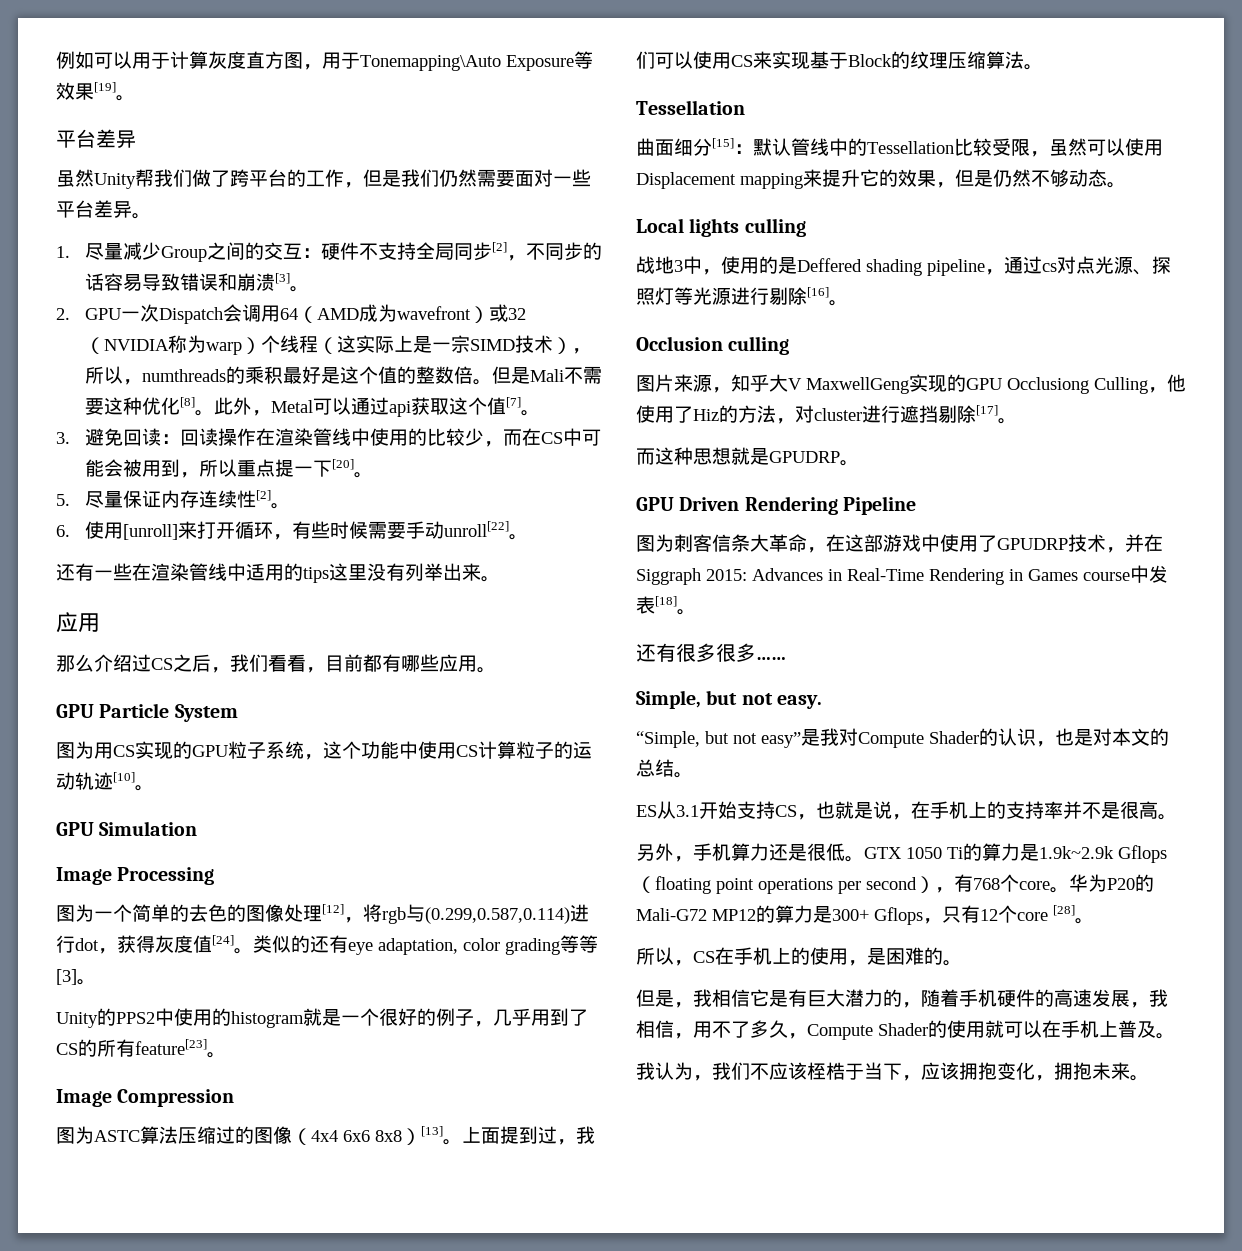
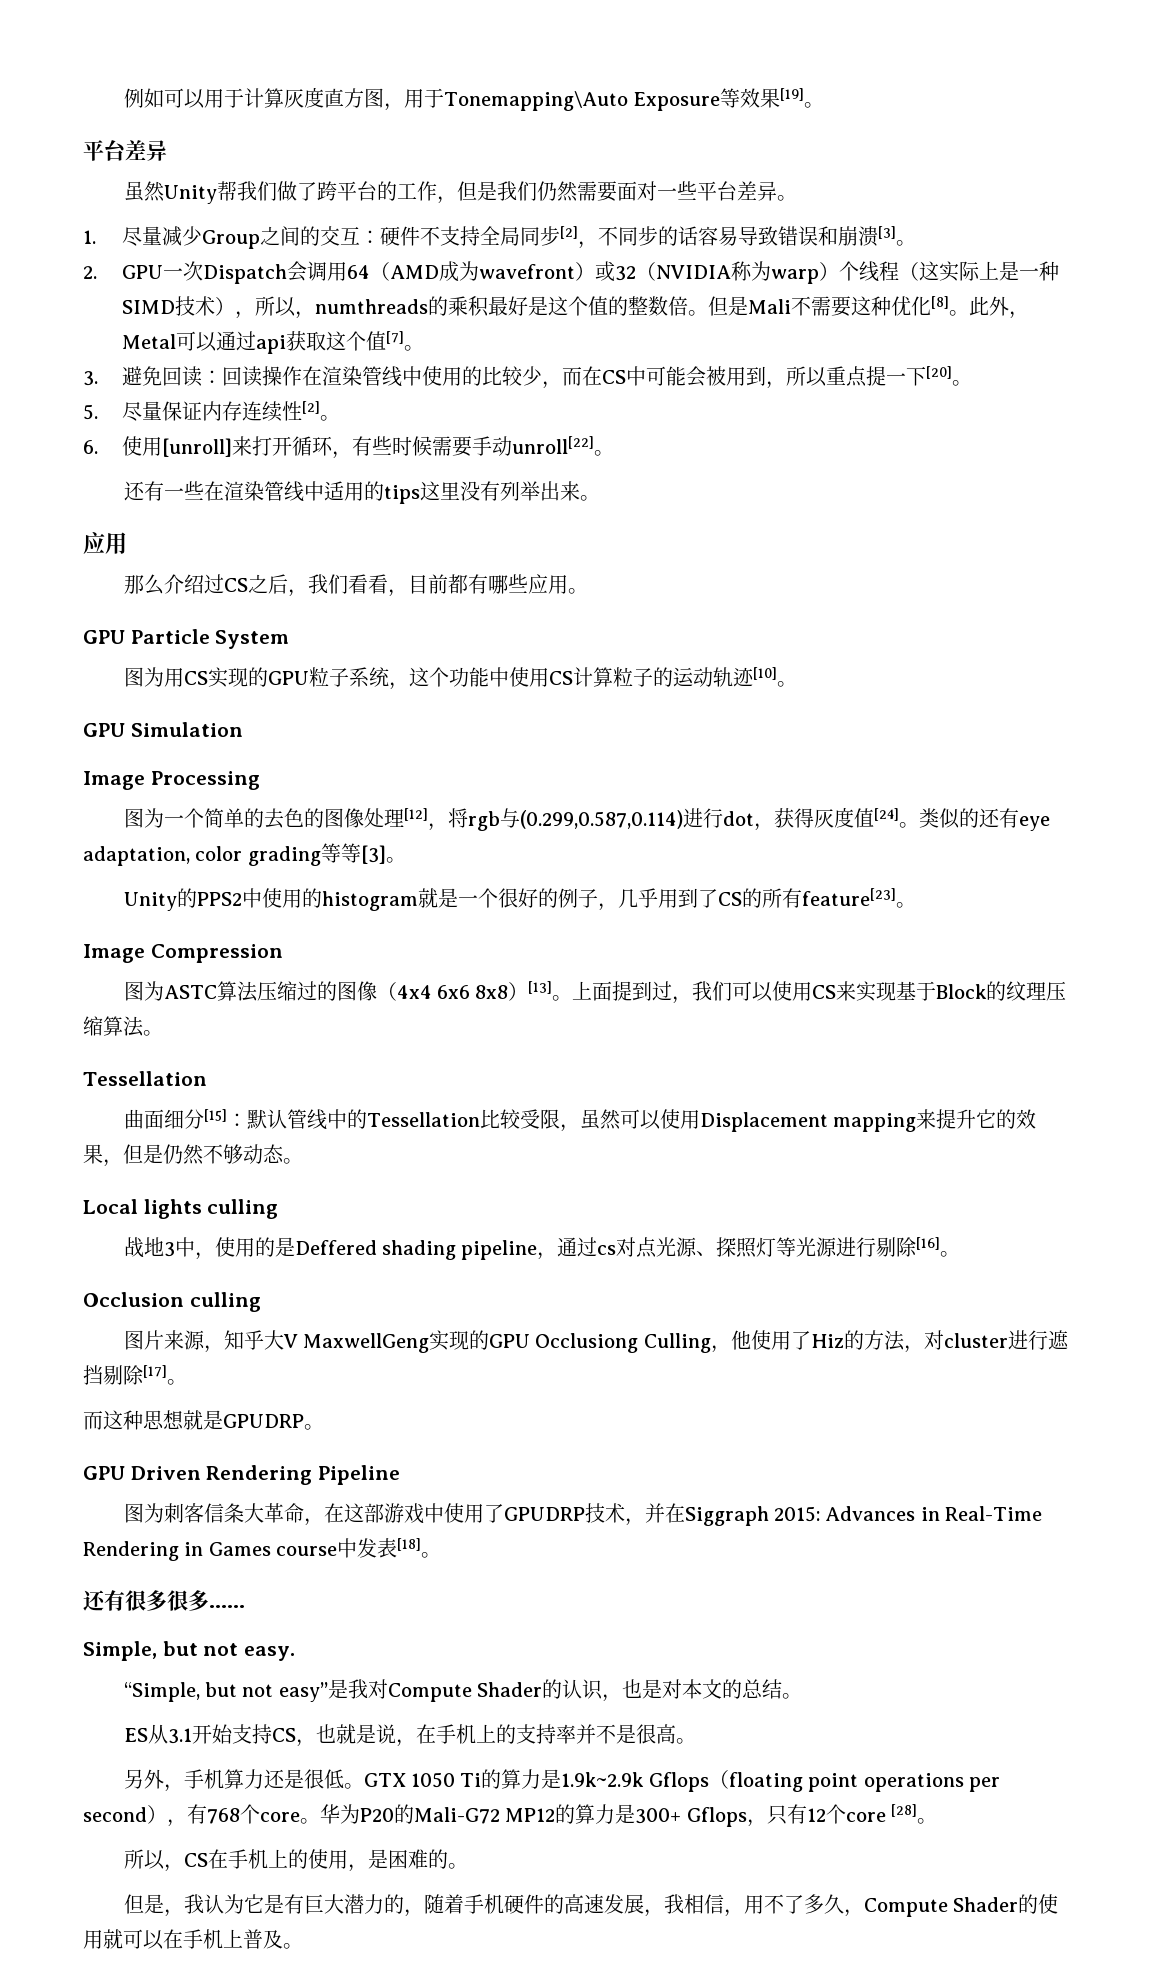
[450,335,470,353] 宗 -> [1039,261,1060,281] 种
[712,989,750,1007] 相信 -> [203,1894,244,1914] 认为
[636,1062,1149,1081] // 我认为，我们不应该桎梏于当下，应该拥抱变化，拥抱未来。 -> (303, 1946) none

